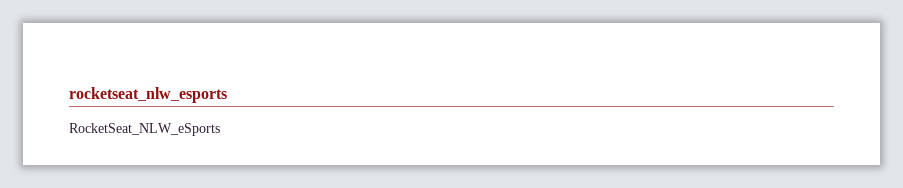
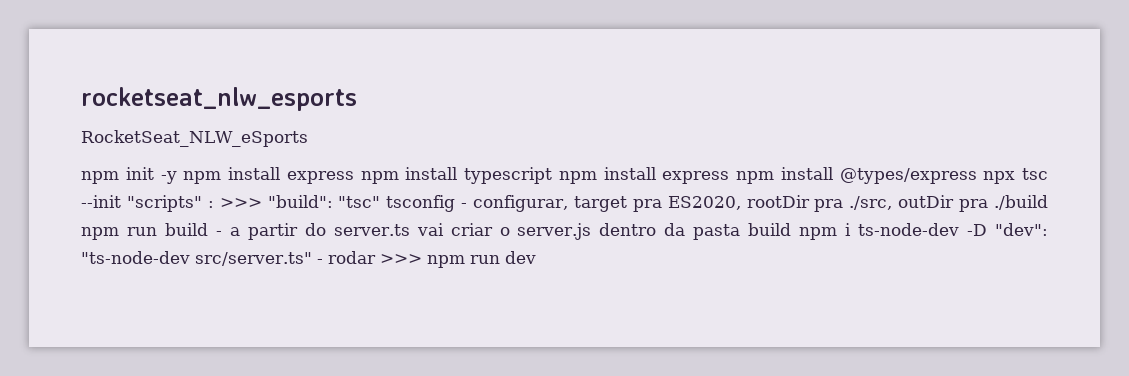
(220, 129) none -> [81,167,1048,184] [81,195,1048,212] [81,223,1049,240] [81,251,536,268] // npm init -y npm install express npm install typescript npm install express npm install @types/express npx tsc --init "scripts" : >>> "build": "tsc" tsconfig - configurar, target pra ES2020, rootDir pra ./src, outDir pra ./build npm run build - a partir do server.ts vai criar o server.js dentro da pasta build npm i ts-node-dev -D "dev": "ts-node-dev src/server.ts" - rodar >>> npm run dev

